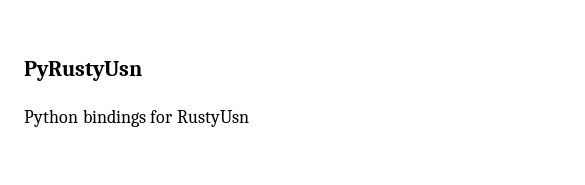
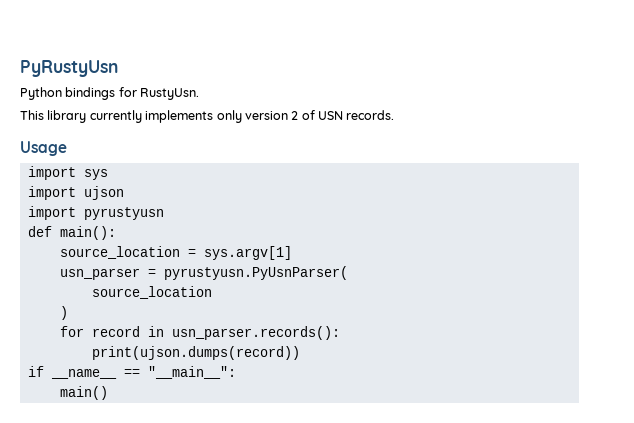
[177,110,250,127] RustyUsn -> [140,88,200,100] [20,110,395,123] [20,141,67,156] [27,166,108,180] [27,186,124,200] [27,206,164,220] [27,226,116,240] [59,246,292,260] [59,266,348,280] [91,286,212,299] [59,306,68,320] [59,326,340,340] [91,346,300,360] [27,366,236,379] [59,386,108,400] RustyUsn. // This library currently implements only version 2 of USN records. // Usage // import sys // import ujson // import pyrustyusn // def main(): // source_location = sys.argv[1] // usn_parser = pyrustyusn.PyUsnParser( // source_location // ) // for record in usn_parser.records(): // print(ujson.dumps(record)) // if __name__ == "__main__": // main()

